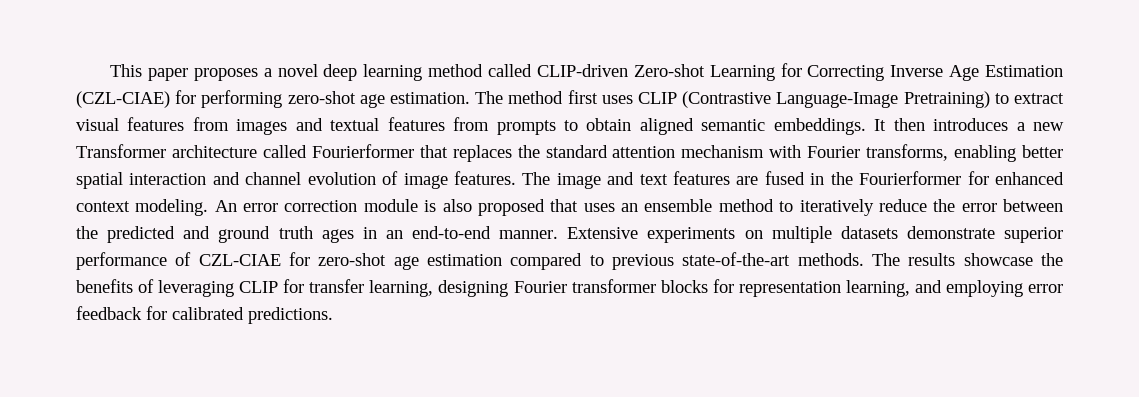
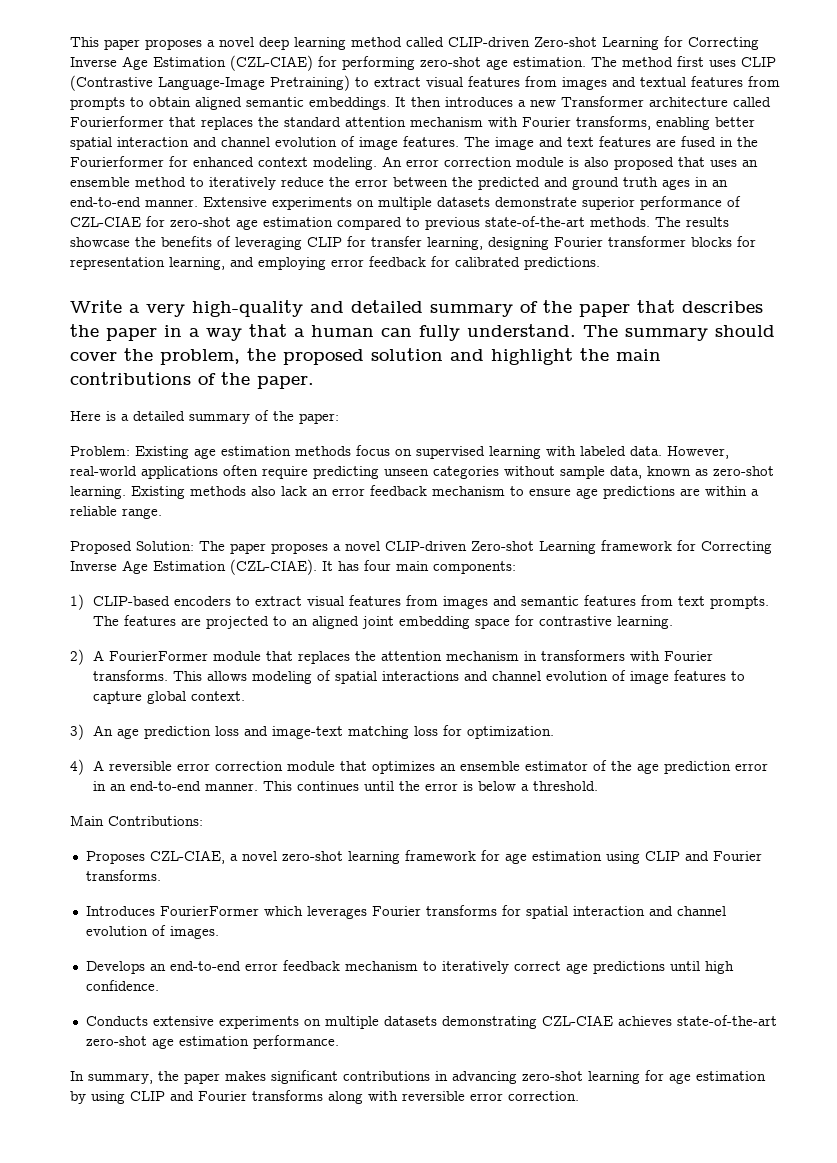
(333, 315) none -> [70,300,763,317] [70,324,775,341] [70,348,661,365] [70,372,314,389] [70,410,339,424] [70,445,729,459] [70,465,774,479] [70,485,759,499] [70,506,162,519] [70,540,772,554] [70,559,516,575] [70,594,770,610] [93,615,674,629] [70,649,714,665] [93,670,746,684] [93,691,246,704] [70,724,555,740] [70,759,769,775] [93,781,599,791] [70,815,203,826] [85,850,762,864] [85,870,161,881] [85,905,726,919] [85,925,219,939] [85,960,734,974] [85,980,159,991] [85,1015,777,1029] [85,1035,339,1049] [70,1070,766,1084] [70,1090,579,1104] // Write a very high-quality and detailed summary of the paper that describes the paper in a way that a human can fully understand. The summary should cover the problem, the proposed solution and highlight the main contributions of the paper. // Here is a detailed summary of the paper: // Problem: Existing age estimation methods focus on supervised learning with labeled data. However, real-world applications often require predicting unseen categories without sample data, known as zero-shot learning. Existing methods also lack an error feedback mechanism to ensure age predictions are within a reliable range. // Proposed Solution: The paper proposes a novel CLIP-driven Zero-shot Learning framework for Correcting Inverse Age Estimation (CZL-CIAE). It has four main components: // 1) CLIP-based encoders to extract visual features from images and semantic features from text prompts. The features are projected to an aligned joint embedding space for contrastive learning. // 2) A FourierFormer module that replaces the attention mechanism in transformers with Fourier transforms. This allows modeling of spatial interactions and channel evolution of image features to capture global context. // 3) An age prediction loss and image-text matching loss for optimization. // 4) A reversible error correction module that optimizes an ensemble estimator of the age prediction error in an end-to-end manner. This continues until the error is below a threshold. // Main Contributions: // Proposes CZL-CIAE, a novel zero-shot learning framework for age estimation using CLIP and Fourier transforms. // Introduces FourierFormer which leverages Fourier transforms for spatial interaction and channel evolution of images. // Develops an end-to-end error feedback mechanism to iteratively correct age predictions until high confidence. // Conducts extensive experiments on multiple datasets demonstrating CZL-CIAE achieves state-of-the-art zero-shot age estimation performance. // In summary, the paper makes significant contributions in advancing zero-shot learning for age estimation by using CLIP and Fourier transforms along with reversible error correction.

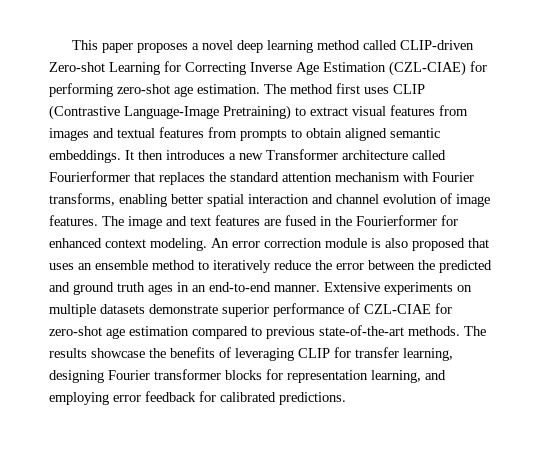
[70,300,763,317] [70,324,775,341] [70,348,661,365] [70,372,314,389] [70,410,339,424] [70,445,729,459] [70,465,774,479] [70,485,759,499] [70,506,162,519] [70,540,772,554] [70,559,516,575] [70,594,770,610] [93,615,674,629] [70,649,714,665] [93,670,746,684] [93,691,246,704] [70,724,555,740] [70,759,769,775] [93,781,599,791] [70,815,203,826] [85,850,762,864] [85,870,161,881] [85,905,726,919] [85,925,219,939] [85,960,734,974] [85,980,159,991] [85,1015,777,1029] [85,1035,339,1049] [70,1070,766,1084] [70,1090,579,1104] // Write a very high-quality and detailed summary of the paper that describes the paper in a way that a human can fully understand. The summary should cover the problem, the proposed solution and highlight the main contributions of the paper. // Here is a detailed summary of the paper: // Problem: Existing age estimation methods focus on supervised learning with labeled data. However, real-world applications often require predicting unseen categories without sample data, known as zero-shot learning. Existing methods also lack an error feedback mechanism to ensure age predictions are within a reliable range. // Proposed Solution: The paper proposes a novel CLIP-driven Zero-shot Learning framework for Correcting Inverse Age Estimation (CZL-CIAE). It has four main components: // 1) CLIP-based encoders to extract visual features from images and semantic features from text prompts. The features are projected to an aligned joint embedding space for contrastive learning. // 2) A FourierFormer module that replaces the attention mechanism in transformers with Fourier transforms. This allows modeling of spatial interactions and channel evolution of image features to capture global context. // 3) An age prediction loss and image-text matching loss for optimization. // 4) A reversible error correction module that optimizes an ensemble estimator of the age prediction error in an end-to-end manner. This continues until the error is below a threshold. // Main Contributions: // Proposes CZL-CIAE, a novel zero-shot learning framework for age estimation using CLIP and Fourier transforms. // Introduces FourierFormer which leverages Fourier transforms for spatial interaction and channel evolution of images. // Develops an end-to-end error feedback mechanism to iteratively correct age predictions until high confidence. // Conducts extensive experiments on multiple datasets demonstrating CZL-CIAE achieves state-of-the-art zero-shot age estimation performance. // In summary, the paper makes significant contributions in advancing zero-shot learning for age estimation by using CLIP and Fourier transforms along with reversible error correction. -> (346, 398) none

